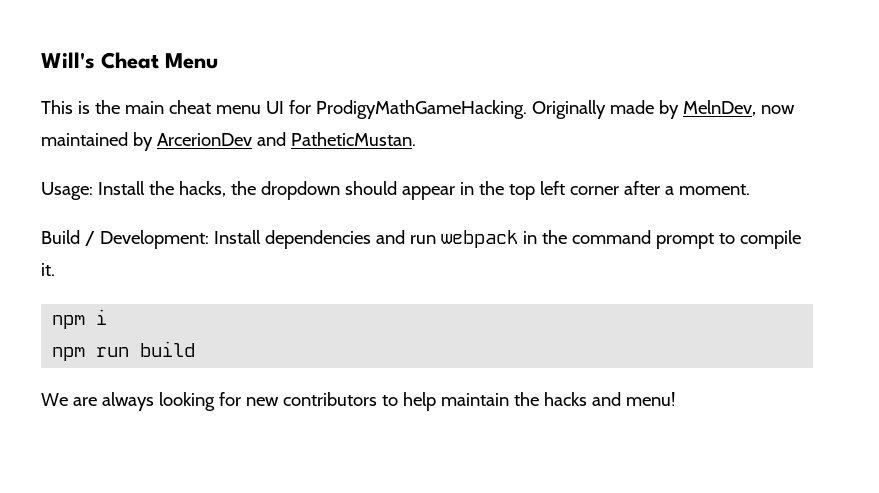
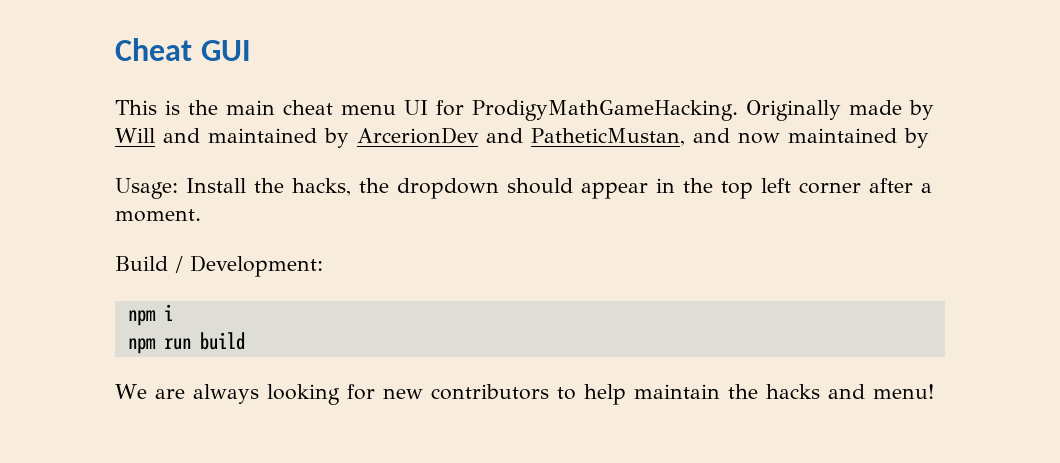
[41,52,219,69] Will's Cheat Menu -> [115,38,251,61] Cheat GUI
[682,100,795,116] MelnDev, now -> [115,128,200,143] Will and
[290,132,416,146] PatheticMustan. -> [531,128,929,148] PatheticMustan, and now maintained by
[213,230,801,249] [41,263,55,276] Install dependencies and run webpack in the command prompt to compile it. -> (323, 266) none

